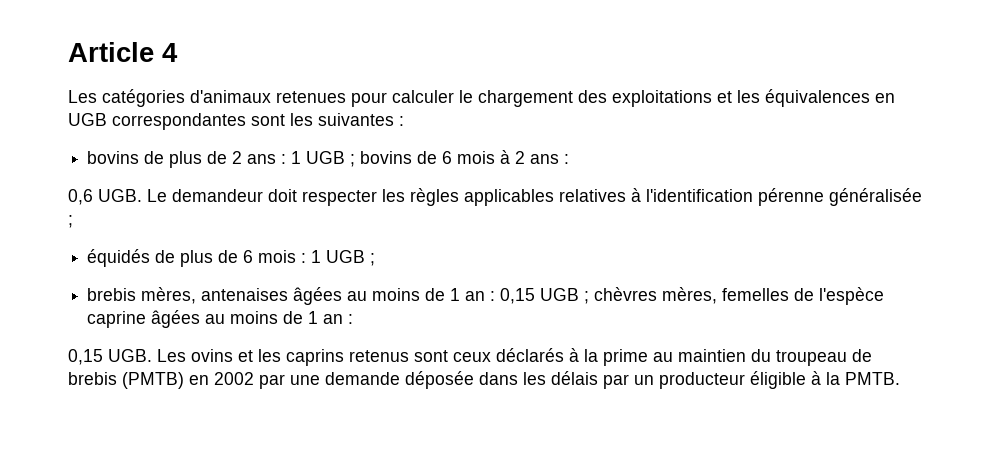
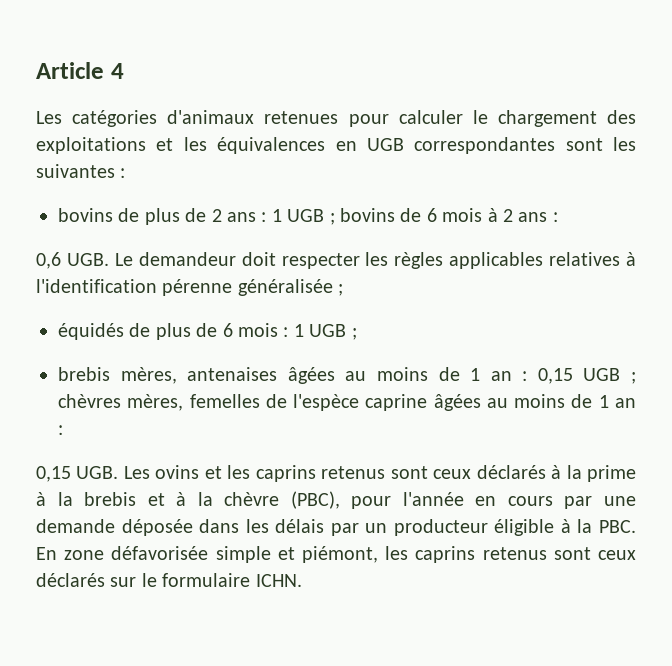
[653,349,872,366] [68,372,254,389] au maintien du troupeau de brebis (PMTB) en 2002 -> [36,491,553,509] à la brebis et à la chèvre (PBC), pour l'année en cours
[845,372,900,385] PMTB. -> [599,520,636,533] [36,546,636,563] [36,573,302,587] PBC. En zone défavorisée simple et piémont, les caprins retenus sont ceux déclarés sur le formulaire ICHN.

